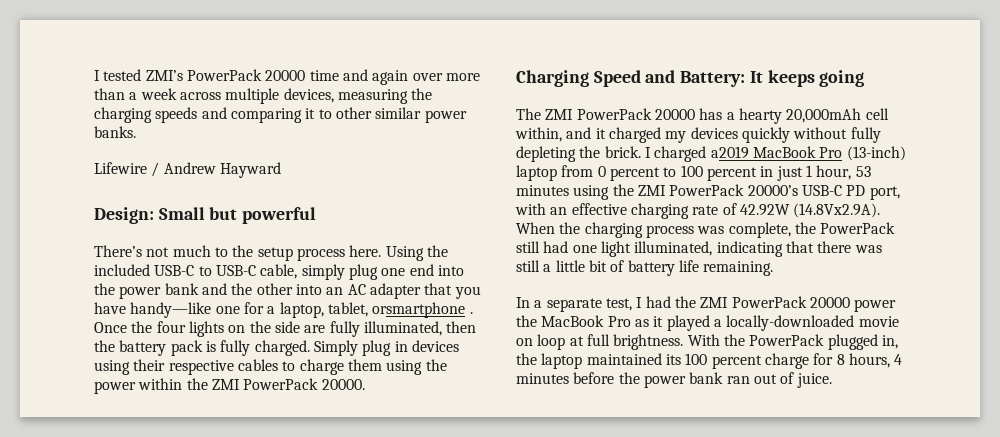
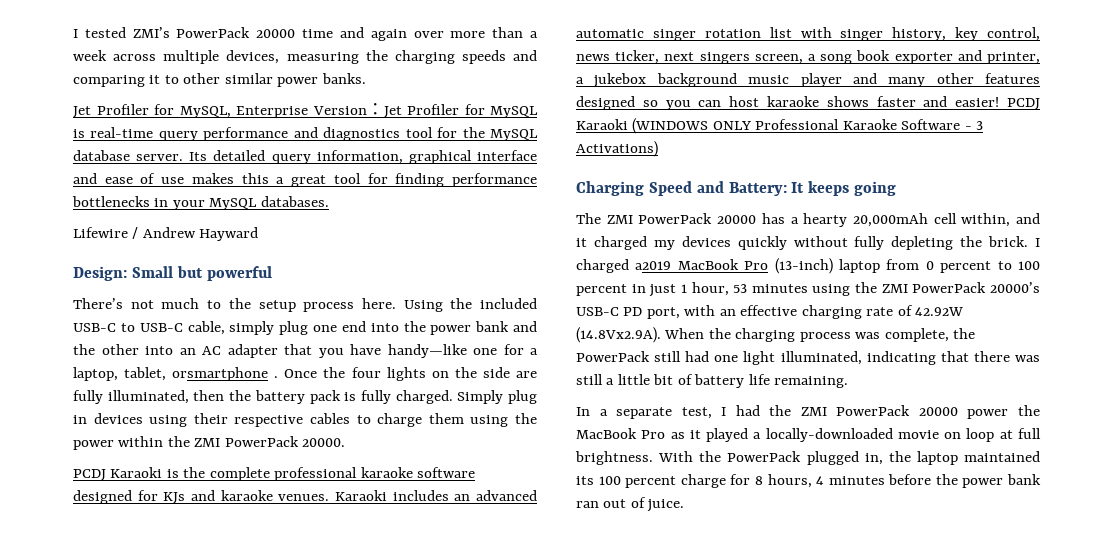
(136, 132) none -> [73,103,538,118] [73,127,539,141] [73,150,537,164] [73,173,537,187] [72,196,329,210] // Jet Profiler for MySQL, Enterprise Version：Jet Profiler for MySQL is real-time query performance and diagnostics tool for the MySQL database server. Its detailed query information, graphical interface and ease of use makes this a great tool for finding performance bottlenecks in your MySQL databases.
(365, 384) none -> [73,467,476,481] [73,490,537,504] [576,27,1040,41] [576,50,1040,64] [576,73,1040,88] [576,96,1040,110] [576,118,984,134] [576,141,658,157] // PCDJ Karaoki is the complete professional karaoke software designed for KJs and karaoke venues. Karaoki includes an advanced automatic singer rotation list with singer history, key control, news ticker, next singers screen, a song book exporter and printer, a jukebox background music player and many other features designed so you can host karaoke shows faster and easier! PCDJ Karaoki (WINDOWS ONLY Professional Karaoke Software - 3 Activations)

